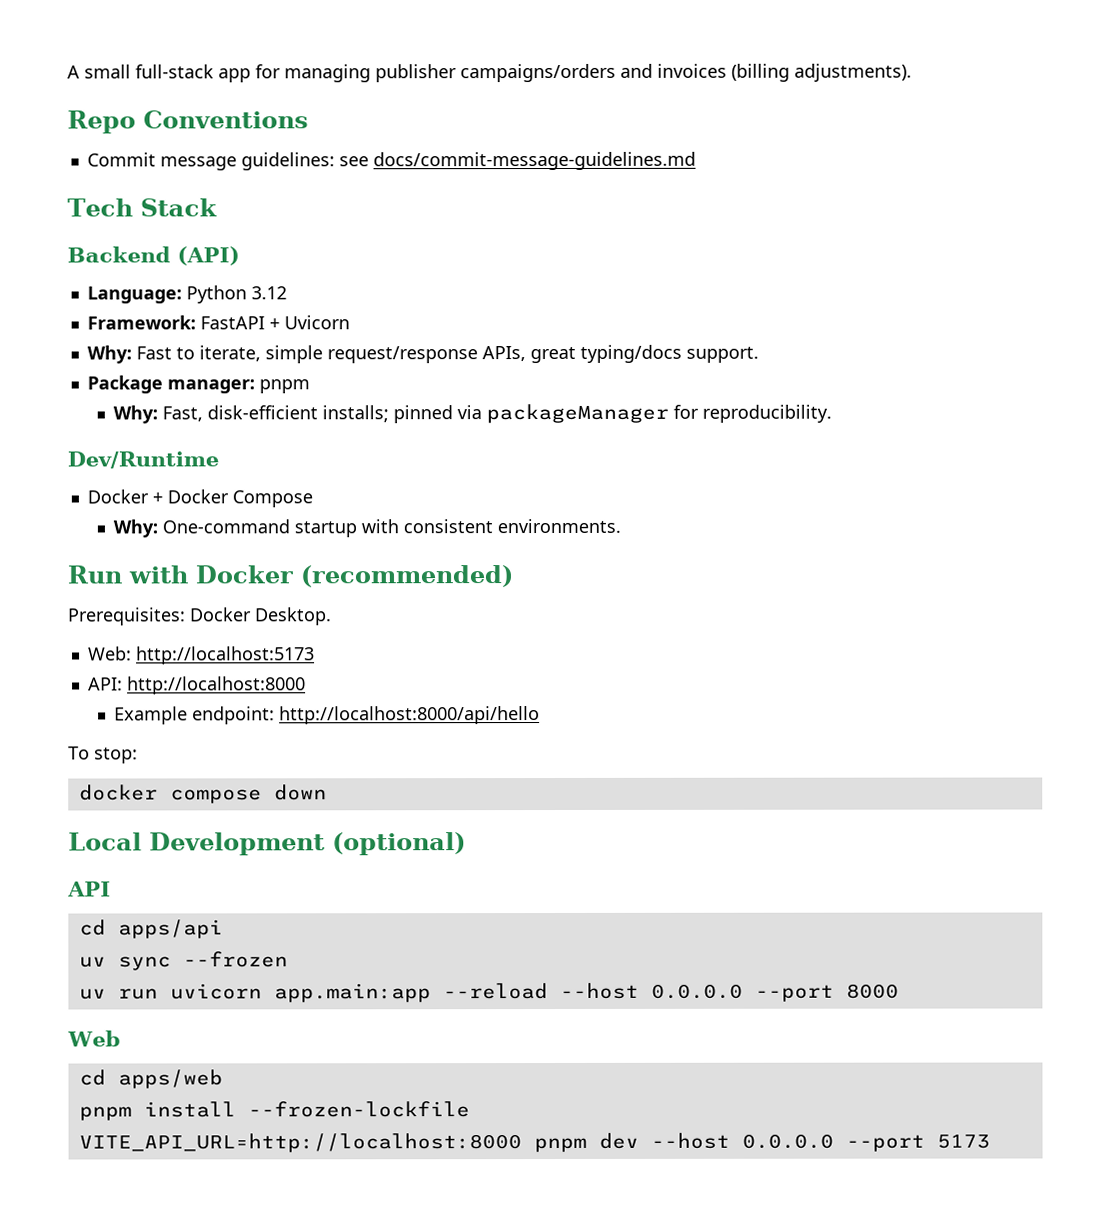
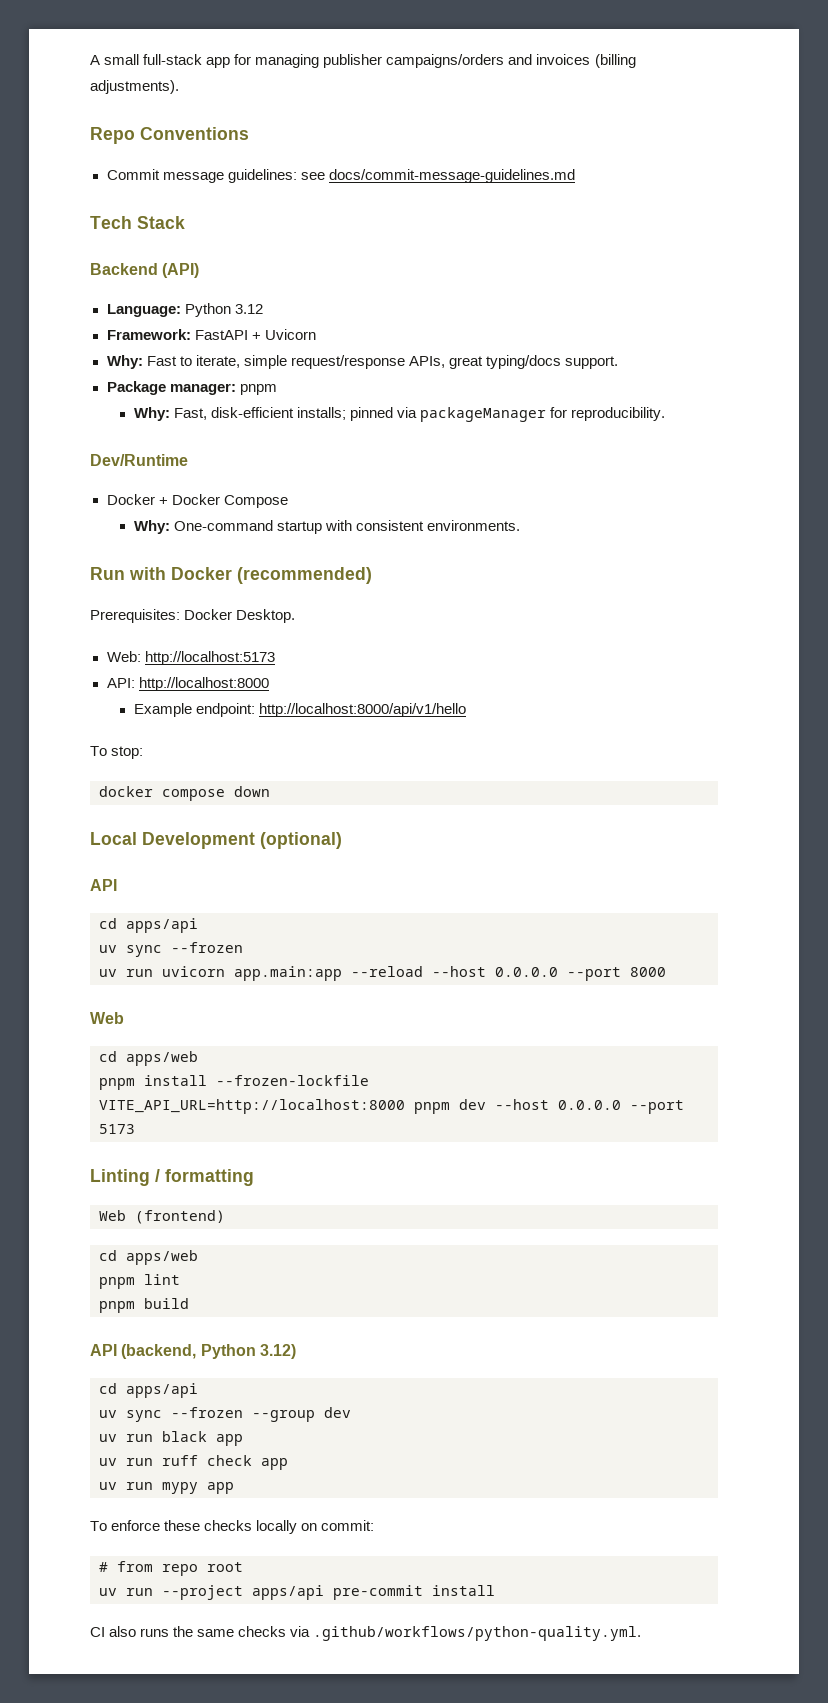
[278,706,540,725] http://localhost:8000/api/hello -> [258,703,466,717] http://localhost:8000/api/v1/hello
(990, 1141) none -> [90,1169,254,1186] [99,1210,225,1224] [99,1250,198,1265] [99,1274,180,1289] [99,1298,189,1313] [90,1344,296,1359] [99,1383,198,1398] [99,1407,351,1422] [99,1431,243,1446] [99,1455,288,1470] [99,1482,234,1494] [90,1520,375,1534] [99,1561,243,1576] [99,1585,495,1600] [90,1626,642,1641] // Linting / formatting // Web (frontend) // cd apps/web // pnpm lint // pnpm build // API (backend, Python 3.12) // cd apps/api // uv sync --frozen --group dev // uv run black app // uv run ruff check app // uv run mypy app // To enforce these checks locally on commit: // # from repo root // uv run --project apps/api pre-commit install // CI also runs the same checks via .github/workflows/python-quality.yml.

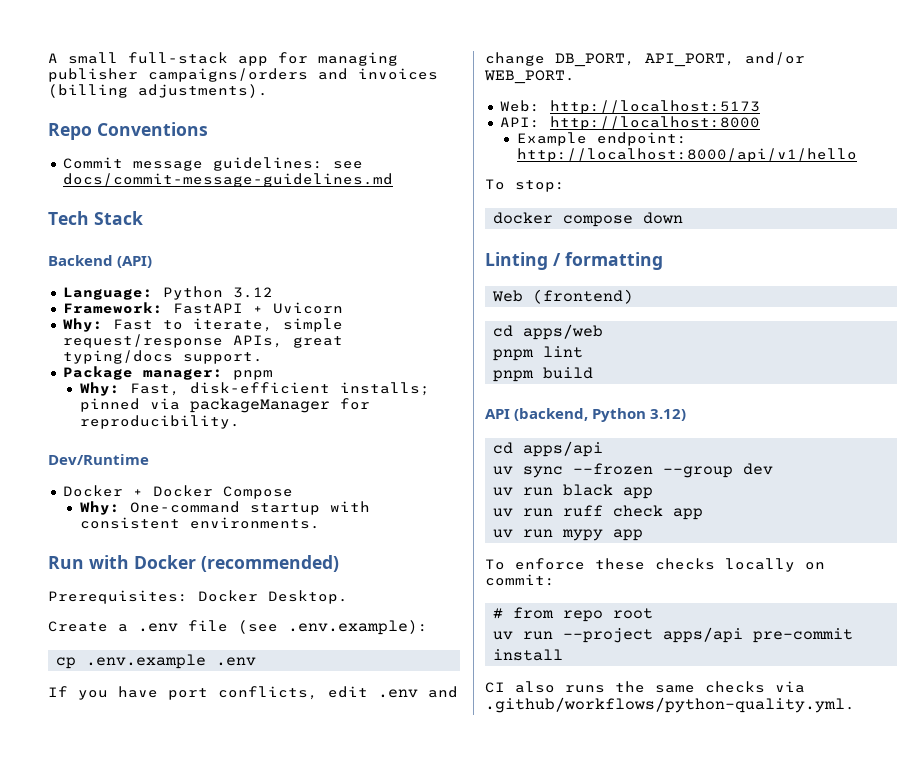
(296, 616) none -> [48,620,428,635] [56,654,257,669] [48,686,458,700] [485,52,805,67] [484,70,575,84] // Create a .env file (see .env.example): // cp .env.example .env // If you have port conflicts, edit .env and change DB_PORT, API_PORT, and/or WEB_PORT.
[90,832,342,849] [90,879,117,891] [99,918,198,933] [99,942,243,957] [99,966,666,981] [90,1012,124,1024] [99,1051,198,1066] [99,1075,369,1090] [99,1099,684,1114] [99,1124,135,1134] // Local Development (optional) // API // cd apps/api // uv sync --frozen // uv run uvicorn app.main:app --reload --host 0.0.0.0 --port 8000 // Web // cd apps/web // pnpm install --frozen-lockfile // VITE_API_URL=http://localhost:8000 pnpm dev --host 0.0.0.0 --port 5173 -> (684, 218) none

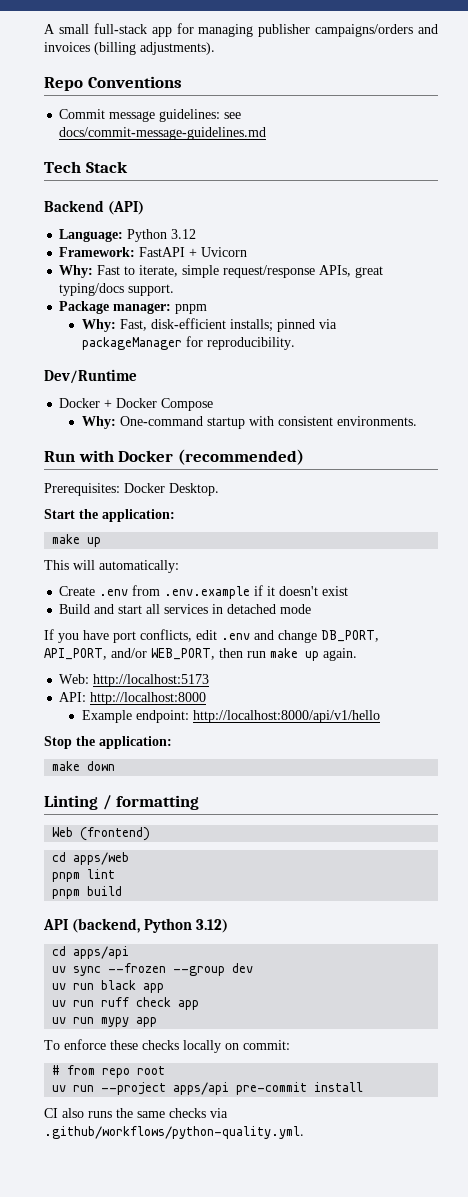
[48,620,428,635] [56,654,257,669] Create a .env file (see .env.example): // cp .env.example .env -> [44,509,175,522] [52,534,102,547] [44,560,179,573] [59,585,349,599] [59,604,312,614] Start the application: // make up // This will automatically: // Create .env from .env.example if it doesn't exist // Build and start all services in detached mode
[484,70,575,84] WEB_PORT. -> [151,648,357,661] WEB_PORT, then run make up again.
[485,179,565,192] [493,212,634,227] To stop: // docker compose -> [44,736,172,749] [52,761,81,771] Stop the application: // make

